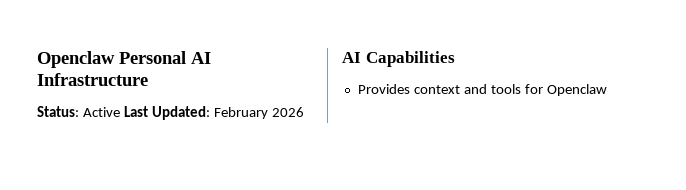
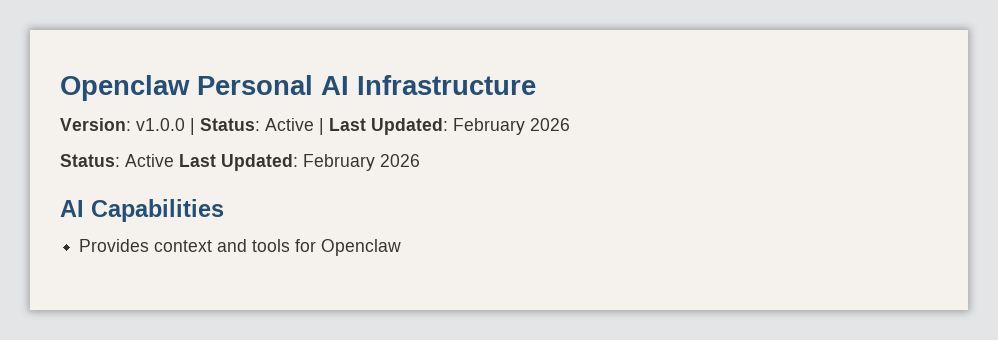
(148, 79) none -> [60,118,570,135] // Version: v1.0.0 | Status: Active | Last Updated: February 2026

